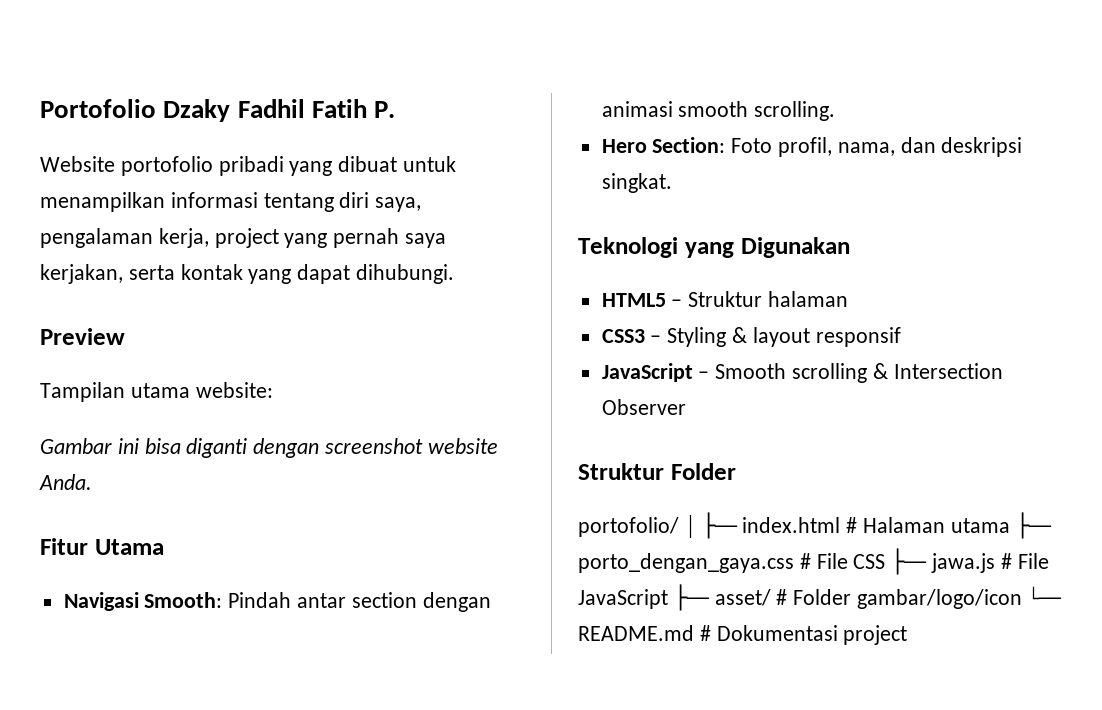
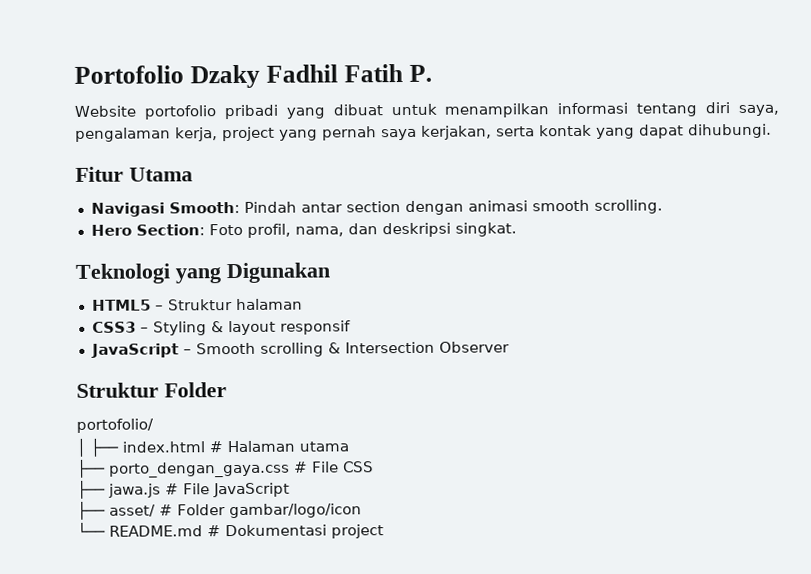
[40,328,125,345] [40,382,273,402] [40,438,498,458] [39,474,92,490] // Preview // Tampilan utama website: // Gambar ini bisa diganti dengan screenshot website Anda. -> (772, 131) none
(679, 527) none -> (154, 425) //
(1010, 525) none -> (349, 446) //
(886, 561) none -> (374, 467) //
(668, 599) none -> (290, 490) //
(1023, 599) none -> (362, 511) //

